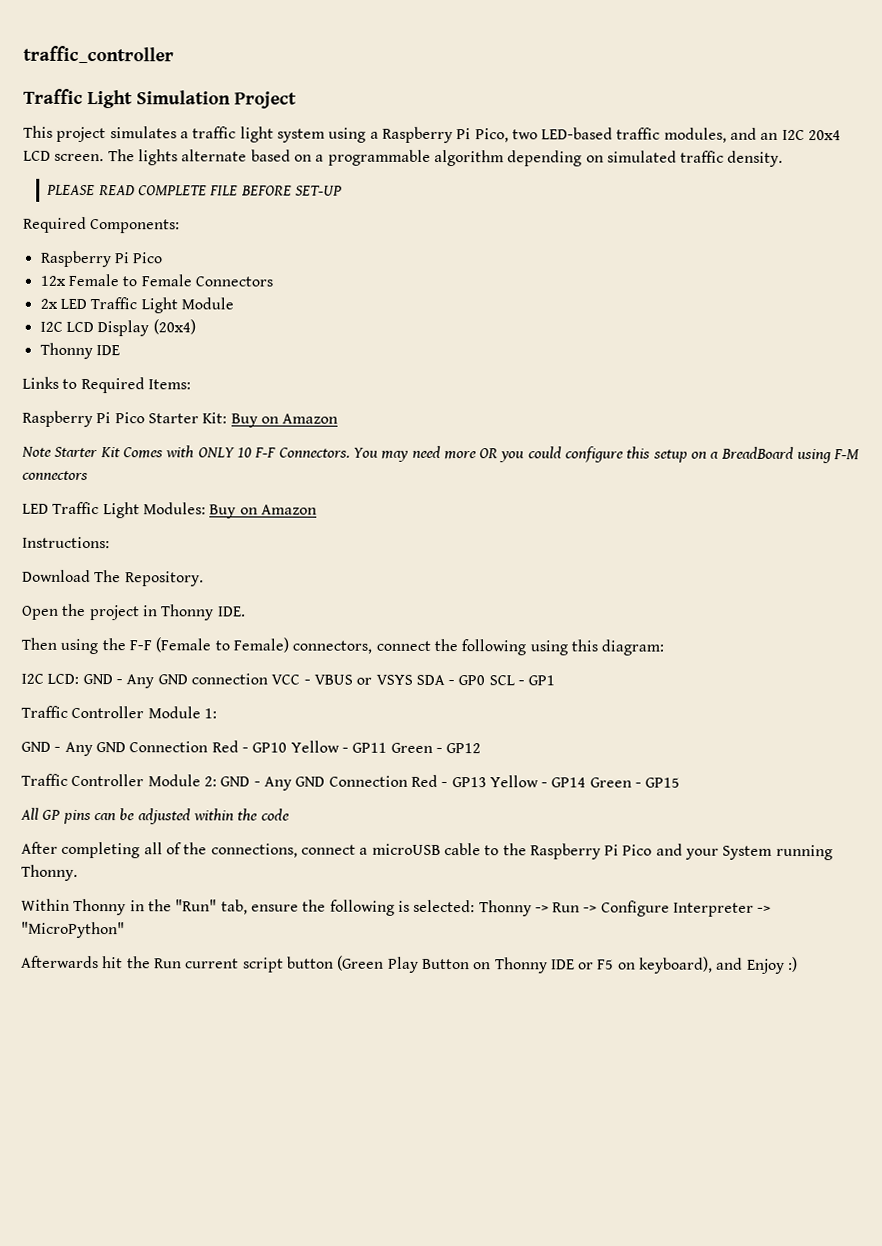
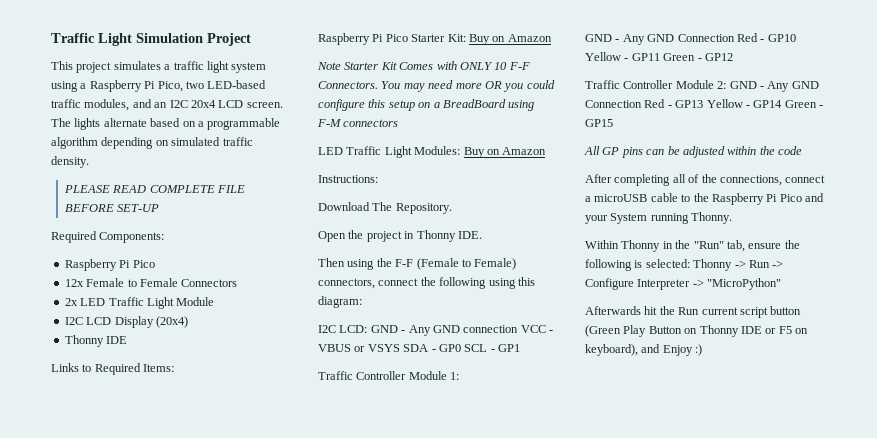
[23,45,174,64] traffic_controller // -> (51, 38) none

